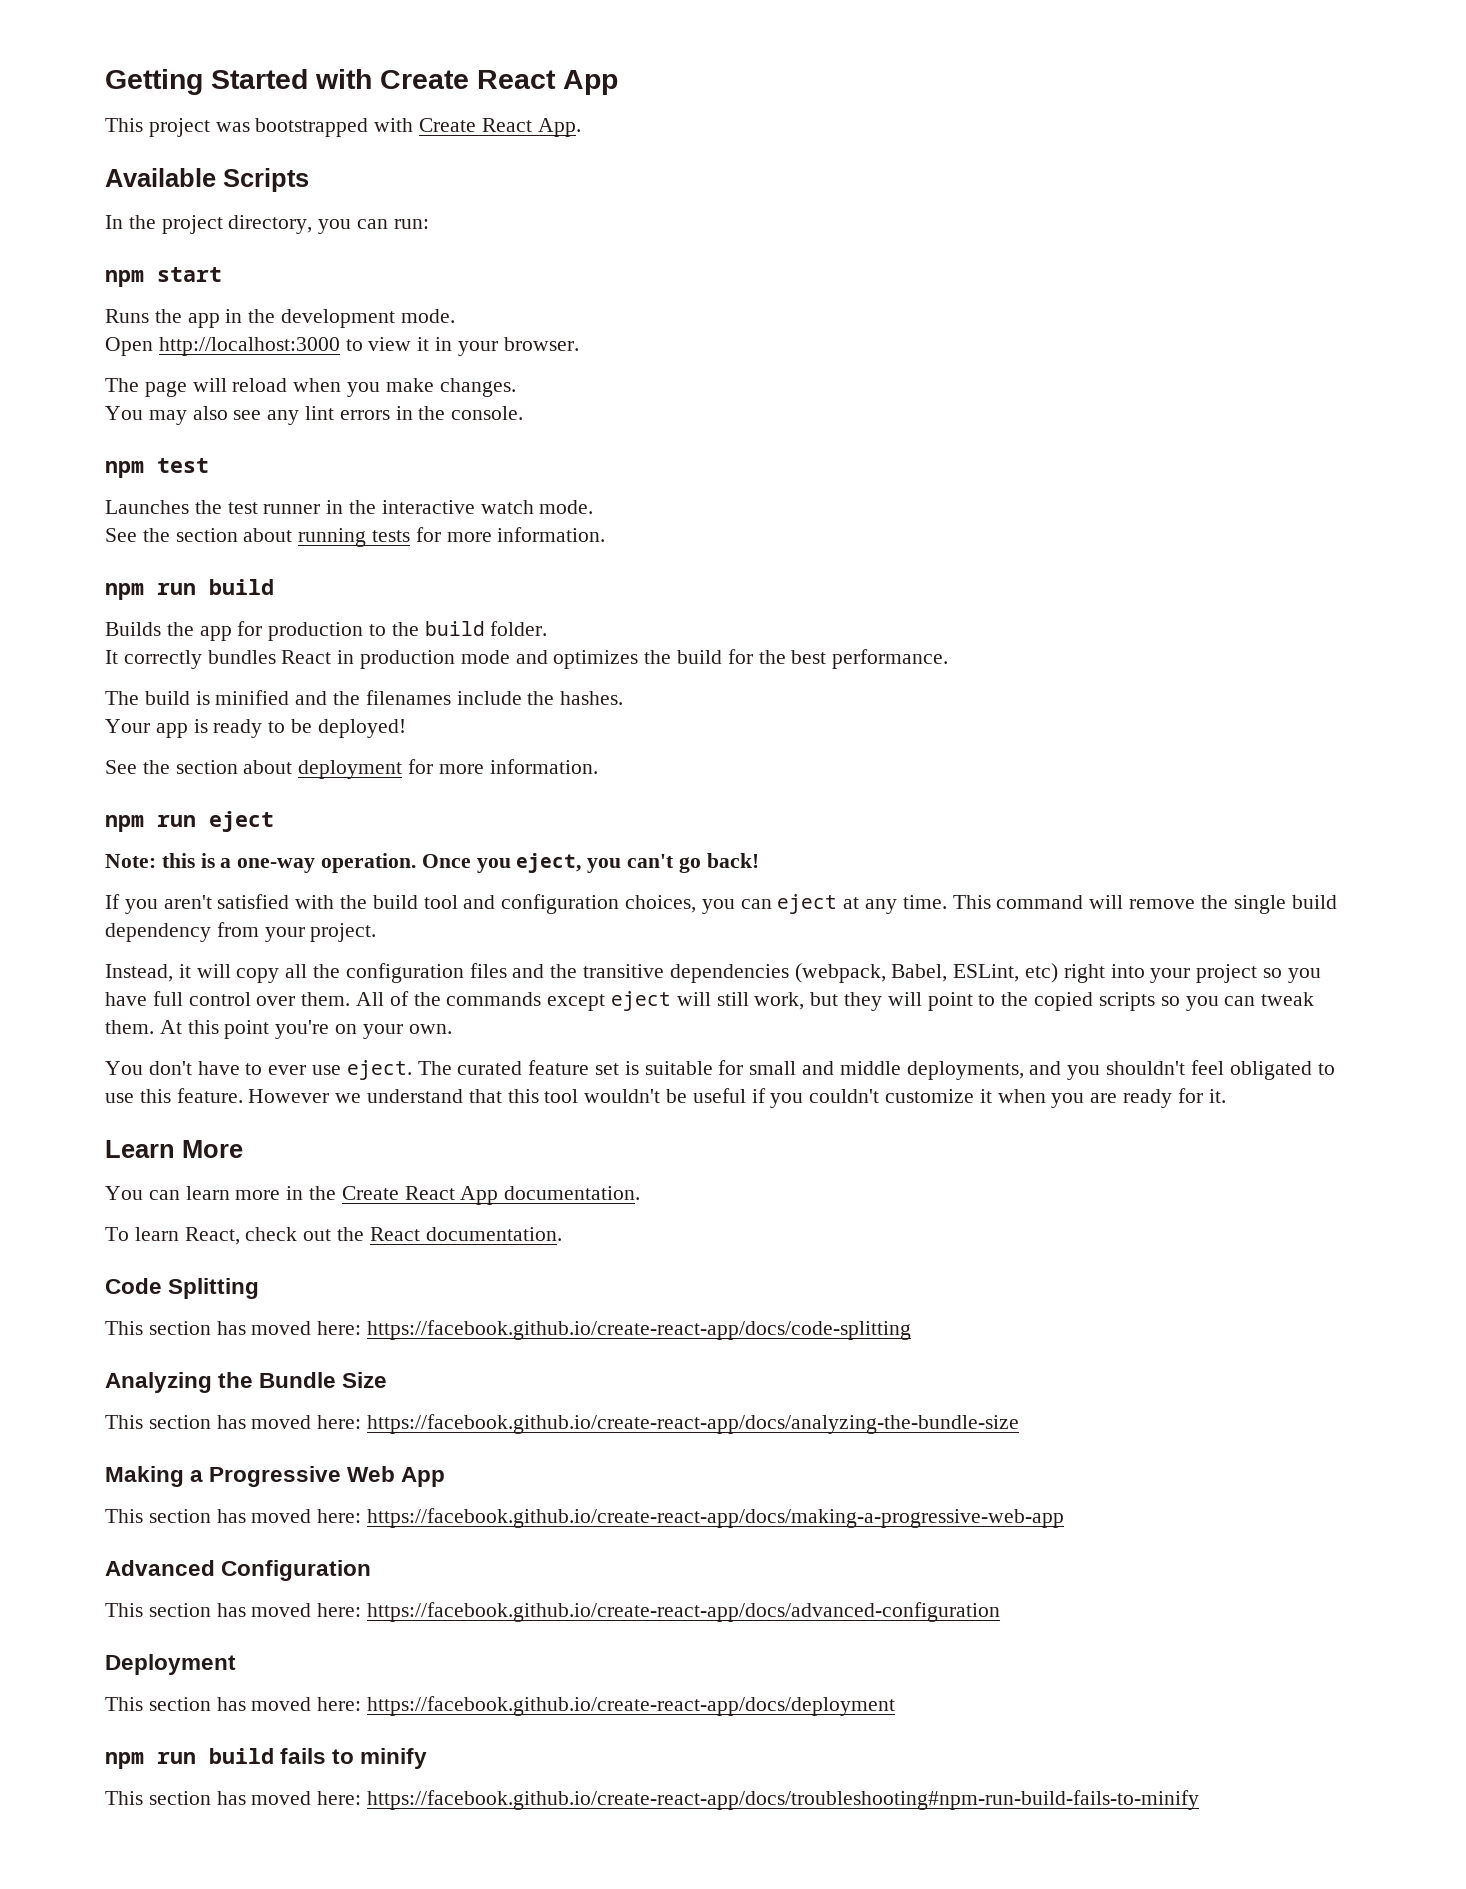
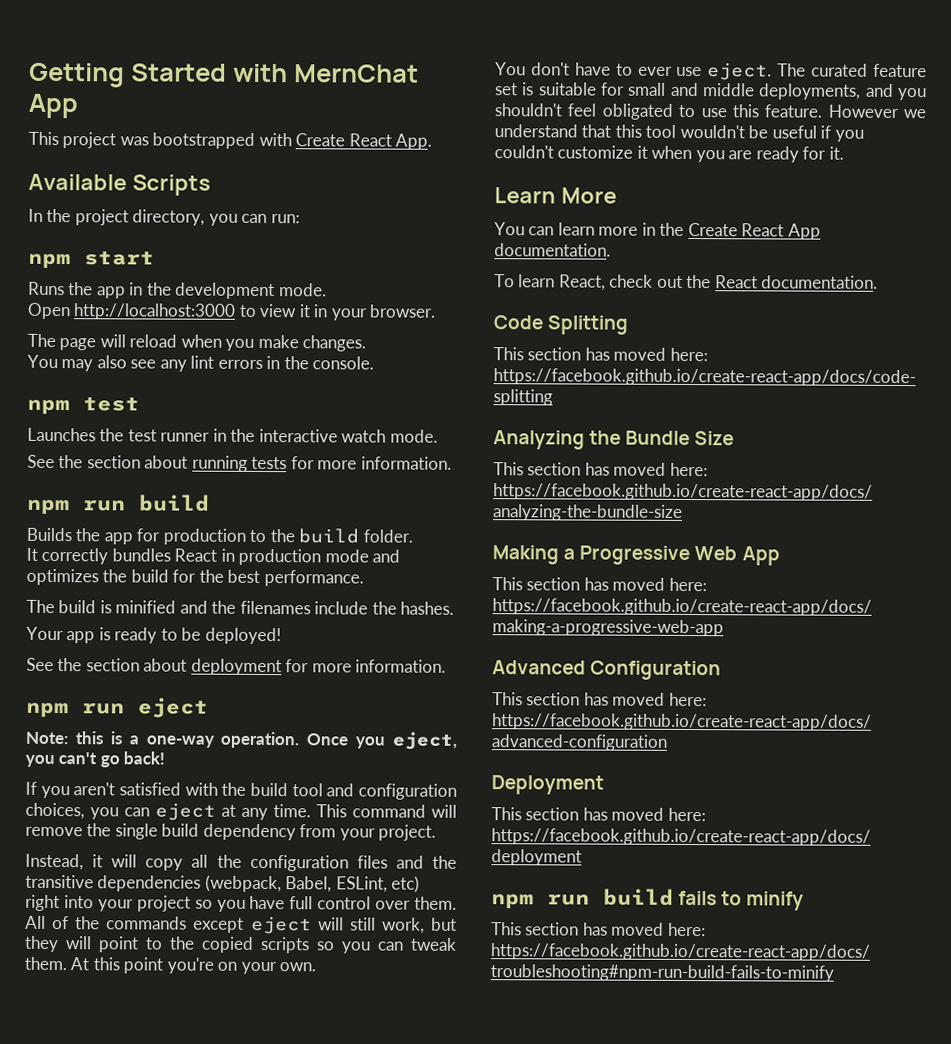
[380,70,556,89] Create React -> [293,64,419,83] MernChat

